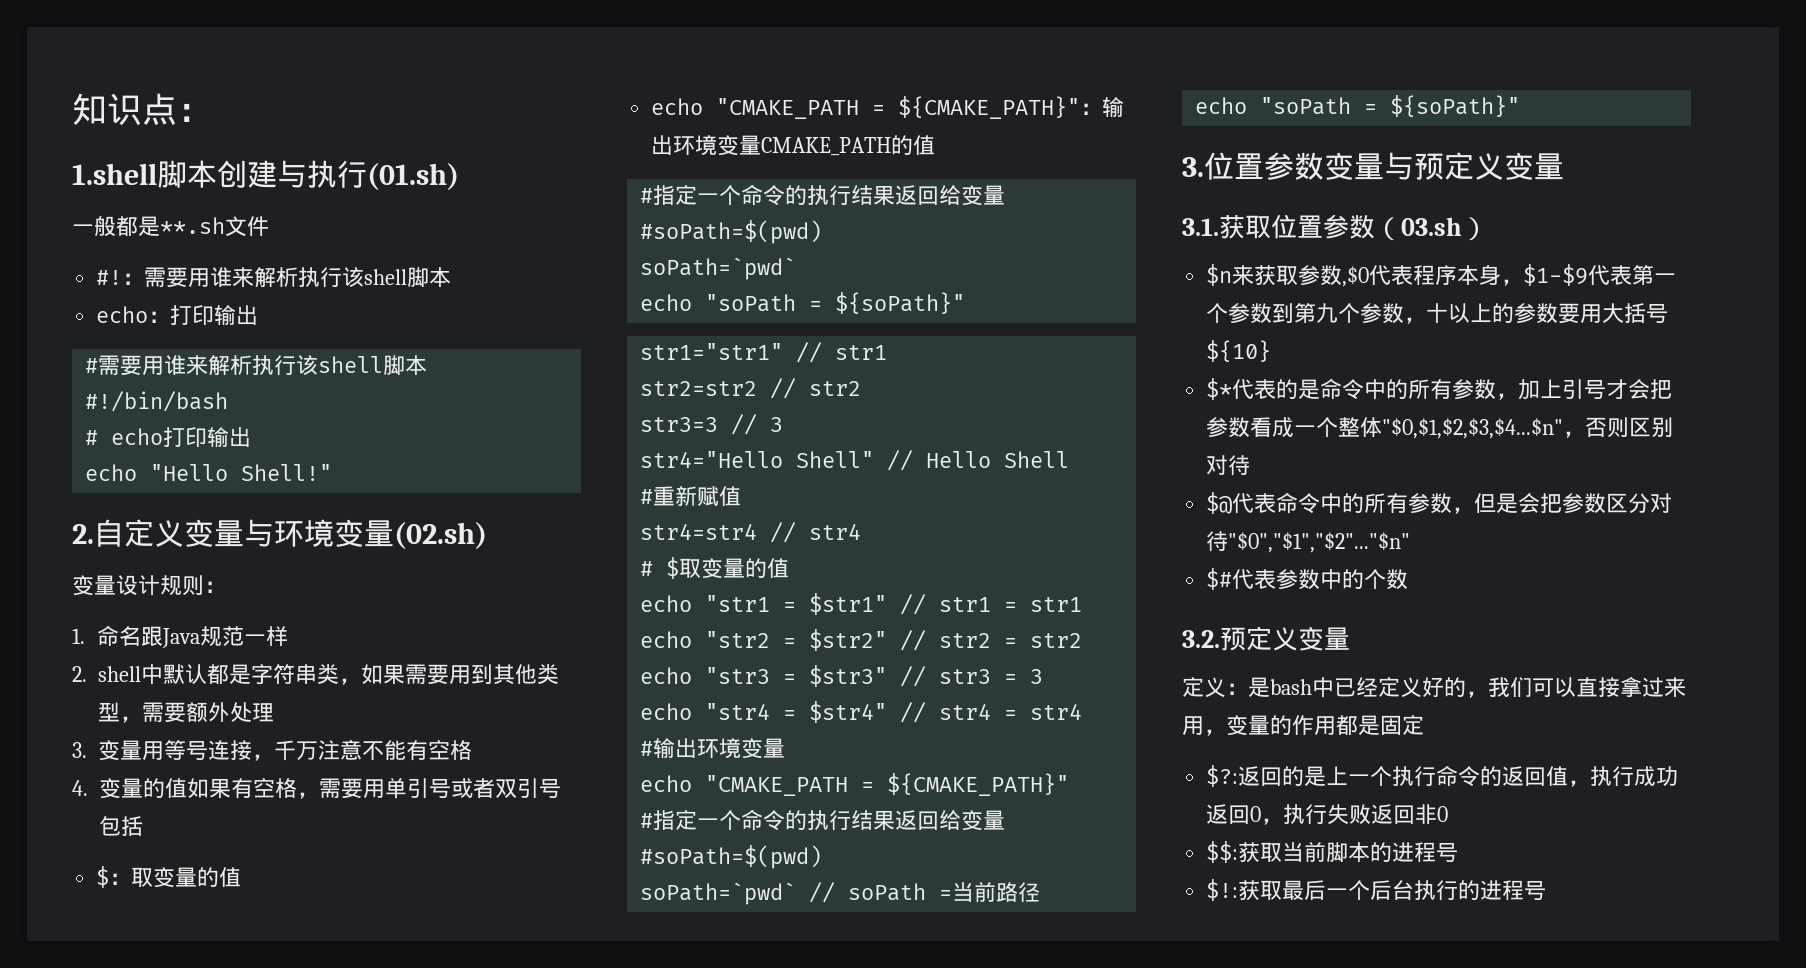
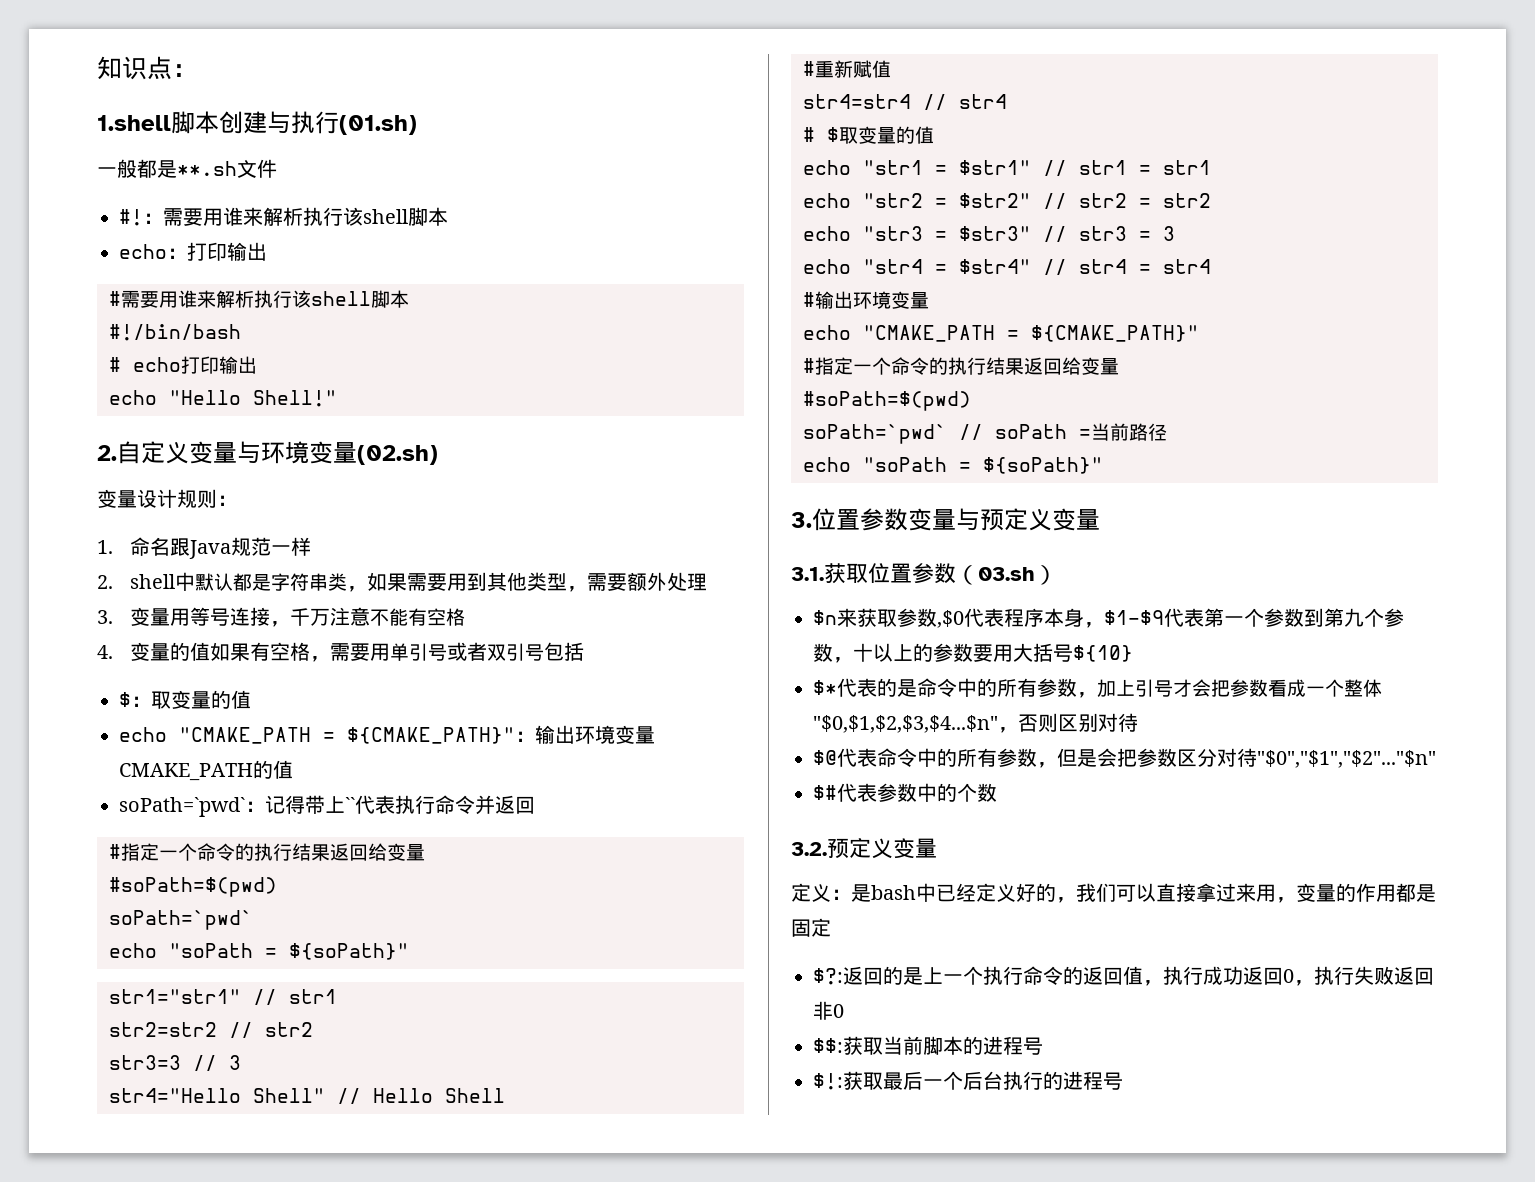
(936, 145) none -> [119,795,535,817] // soPath=`pwd`：记得带上``代表执行命令并返回

